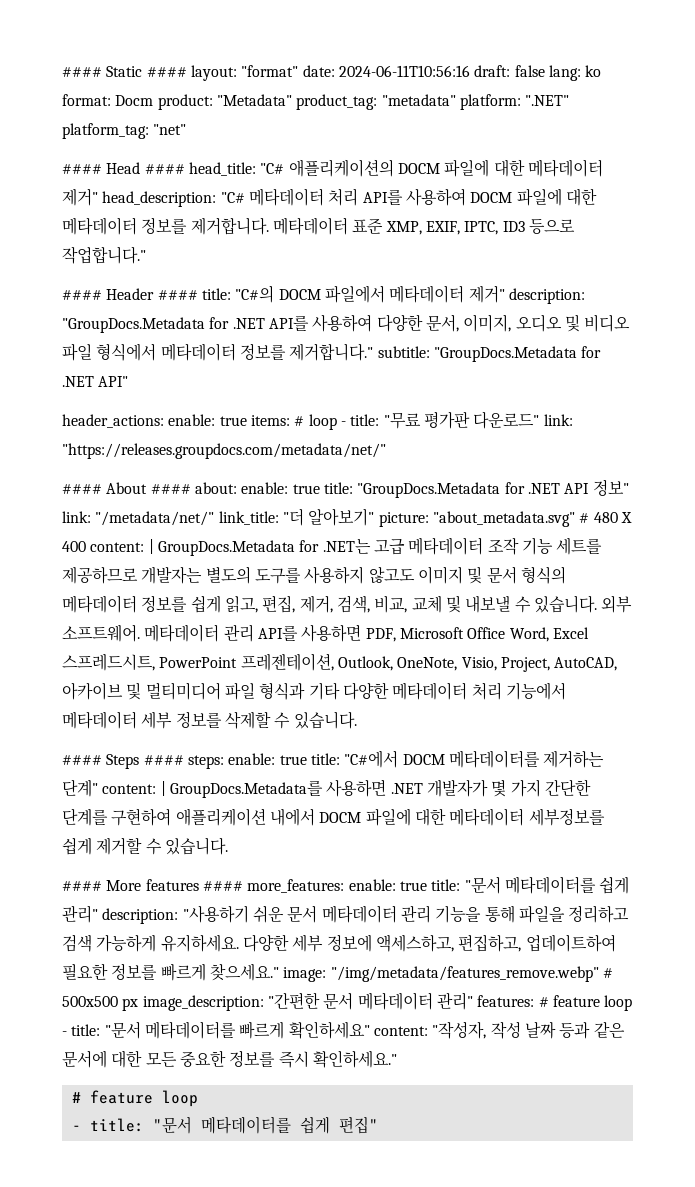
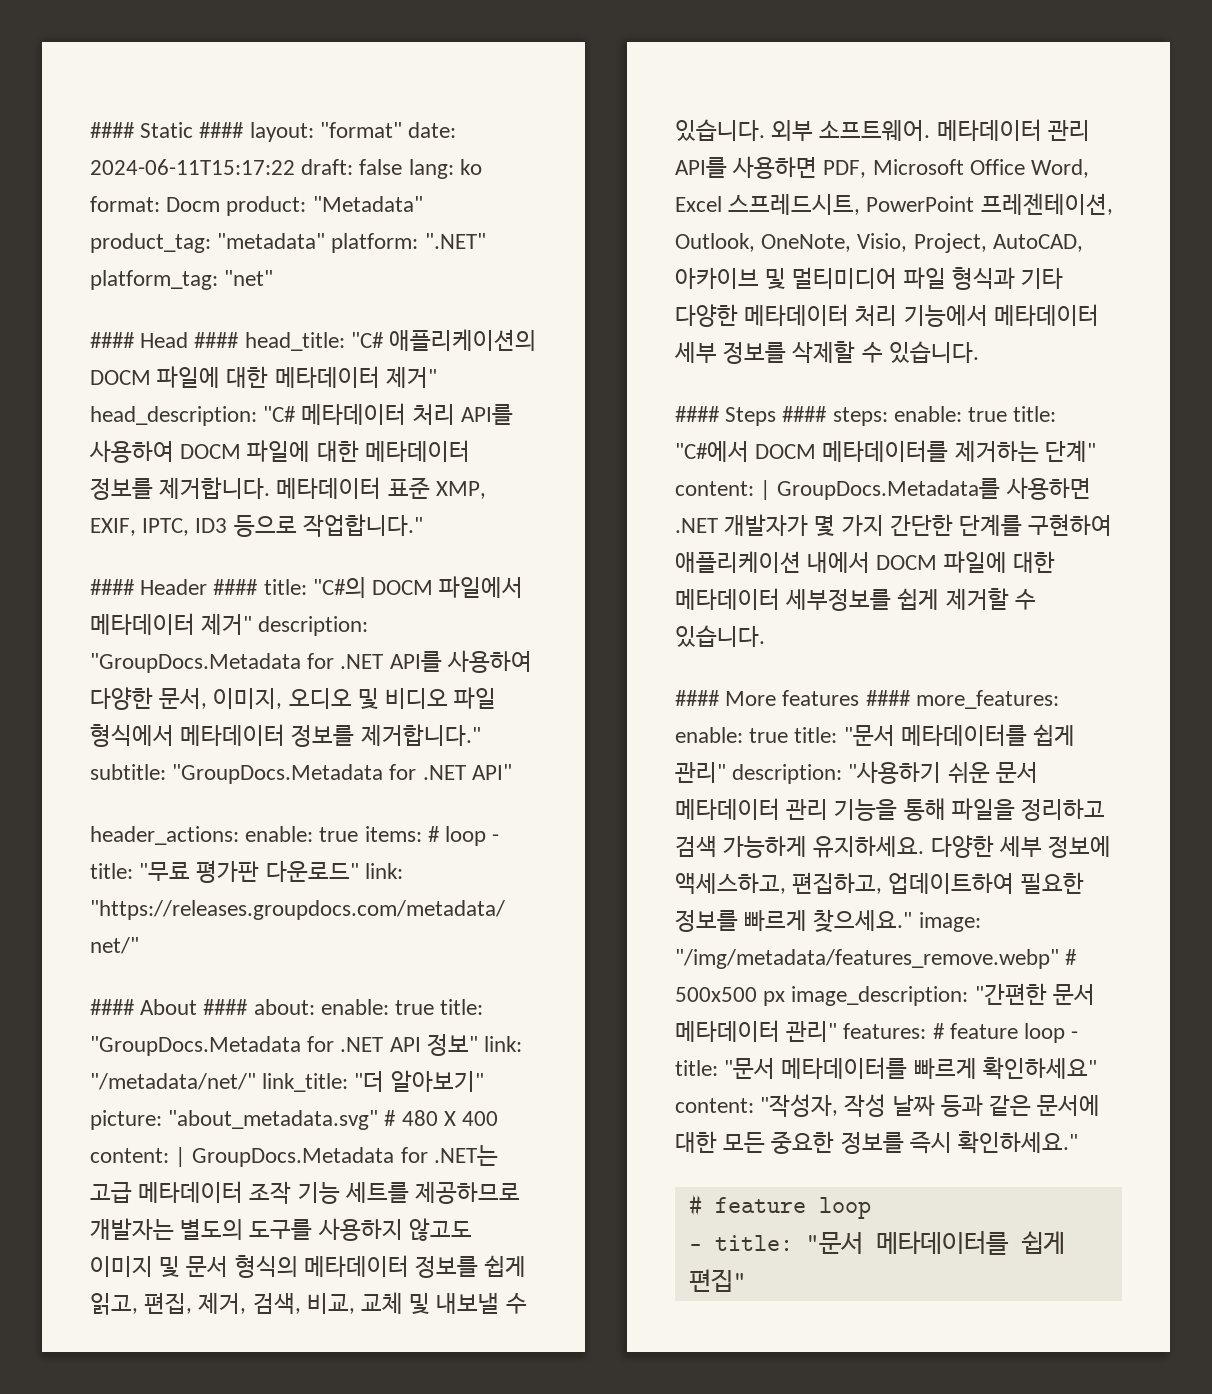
[338,65,470,77] 2024-06-11T10:56:16 -> [90,159,295,175] 2024-06-11T15:17:22

